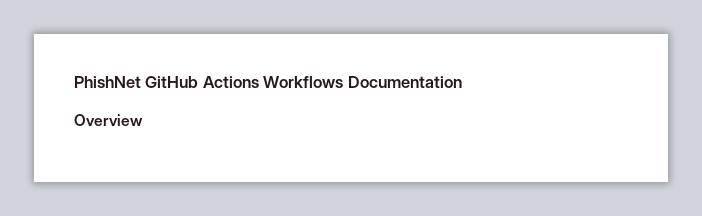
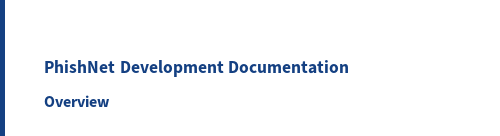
[145,76,344,88] GitHub Actions Workflows -> [119,60,224,77] Development

